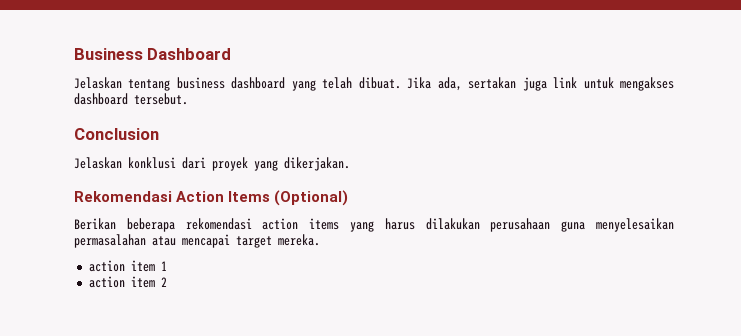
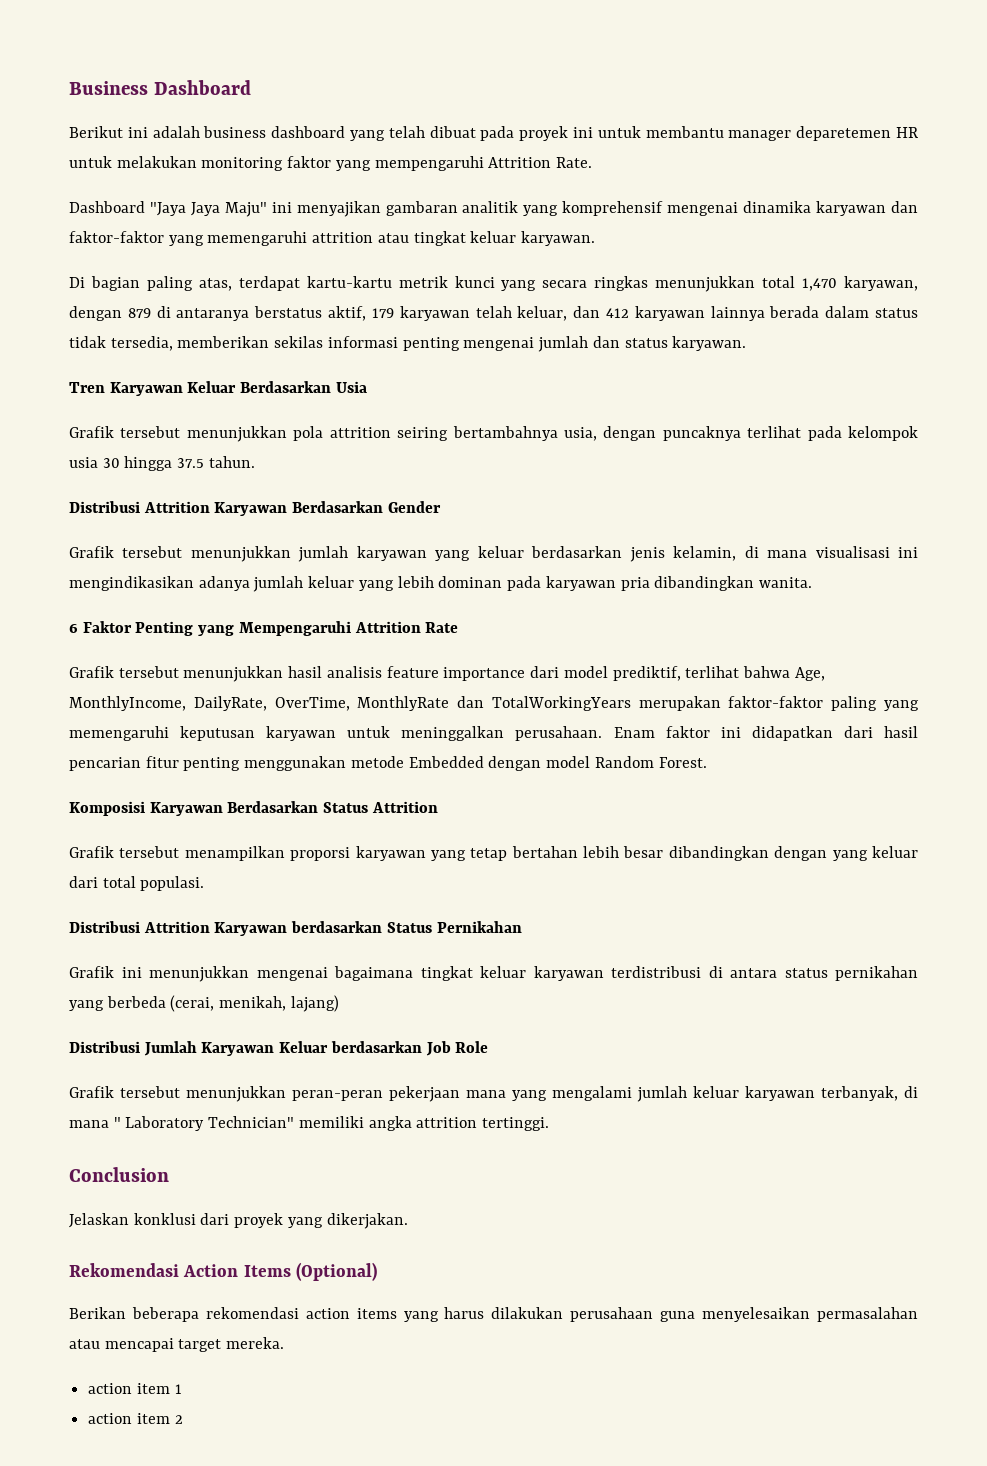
[74,77,171,91] Jelaskan tentang -> [69,126,200,138] Berikut ini adalah
[358,77,674,91] [74,93,188,105] dibuat. Jika ada, sertakan juga link untuk mengakses dashboard tersebut. -> [429,126,918,141] [69,156,593,171] [69,201,918,217] [69,231,596,246] [69,276,919,292] [69,306,918,321] [69,336,747,352] [69,381,367,396] [69,426,918,442] [69,456,255,471] [69,501,441,516] [69,546,918,562] [69,576,812,592] [69,621,459,636] [69,666,825,682] [69,696,920,711] [69,726,919,741] [69,756,707,771] [69,801,438,816] [69,846,918,861] [69,876,205,891] [69,921,522,936] [69,966,918,982] [69,995,339,1012] [69,1041,489,1056] [69,1086,918,1102] [69,1116,550,1131] dibuat pada proyek ini untuk membantu manager deparetemen HR untuk melakukan monitoring faktor yang mempengaruhi Attrition Rate. // Dashboard "Jaya Jaya Maju" ini menyajikan gambaran analitik yang komprehensif mengenai dinamika karyawan dan faktor-faktor yang memengaruhi attrition atau tingkat keluar karyawan. // Di bagian paling atas, terdapat kartu-kartu metrik kunci yang secara ringkas menunjukkan total 1,470 karyawan, dengan 879 di antaranya berstatus aktif, 179 karyawan telah keluar, dan 412 karyawan lainnya berada dalam status tidak tersedia, memberikan sekilas informasi penting mengenai jumlah dan status karyawan. // Tren Karyawan Keluar Berdasarkan Usia // Grafik tersebut menunjukkan pola attrition seiring bertambahnya usia, dengan puncaknya terlihat pada kelompok usia 30 hingga 37.5 tahun. // Distribusi Attrition Karyawan Berdasarkan Gender // Grafik tersebut menunjukkan jumlah karyawan yang keluar berdasarkan jenis kelamin, di mana visualisasi ini mengindikasikan adanya jumlah keluar yang lebih dominan pada karyawan pria dibandingkan wanita. // 6 Faktor Penting yang Mempengaruhi Attrition Rate // Grafik tersebut menunjukkan hasil analisis feature importance dari model prediktif, terlihat bahwa Age, MonthlyIncome, DailyRate, OverTime, MonthlyRate dan TotalWorkingYears merupakan faktor-faktor paling yang memengaruhi keputusan karyawan untuk meninggalkan perusahaan. Enam faktor ini didapatkan dari hasil pencarian fitur penting menggunakan metode Embedded dengan model Random Forest. // Komposisi Karyawan Berdasarkan Status Attrition // Grafik tersebut menampilkan proporsi karyawan yang tetap bertahan lebih besar dibandingkan dengan yang keluar dari total populasi. // Distribusi Attrition Karyawan berdasarkan Status Pernikahan // Grafik ini menunjukkan mengenai bagaimana tingkat keluar karyawan terdistribusi di antara status pernikahan yang berbeda (cerai, menikah, lajang) // Distribusi Jumlah Karyawan Keluar berdasarkan Job Role // Grafik tersebut menunjukkan peran-peran pekerjaan mana yang mengalami jumlah keluar karyawan terbanyak, di mana " Laboratory Technician" memiliki angka attrition tertinggi.

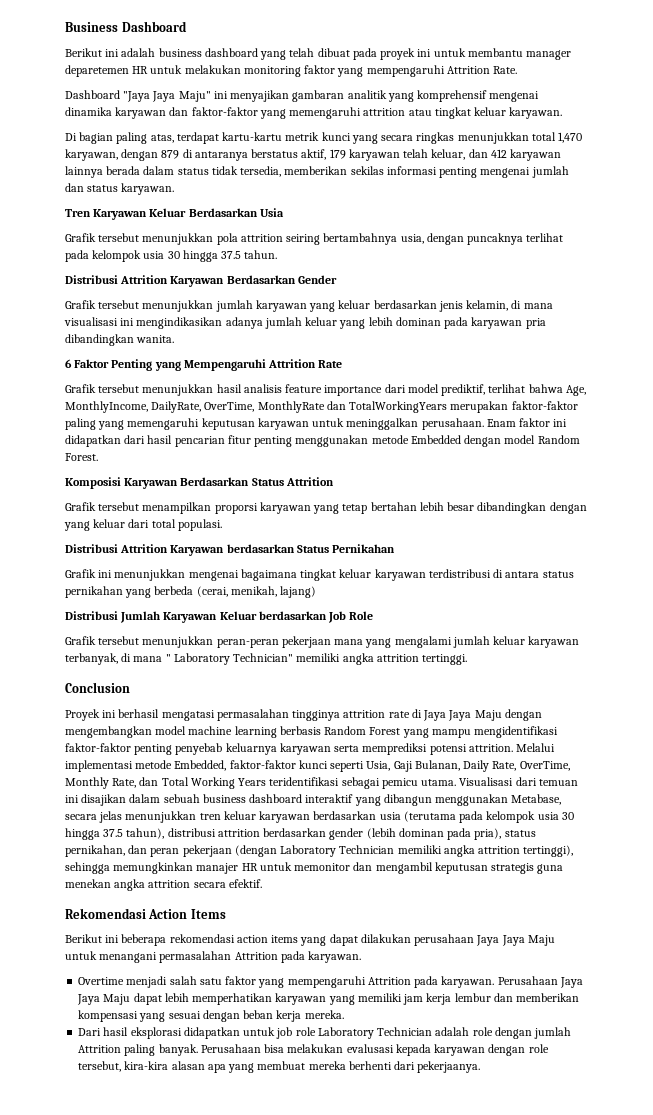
[69,1213,408,1229] Jelaskan konklusi dari proyek yang dikerjakan. -> [65,709,542,721] [65,726,559,738] [65,743,556,755] [65,760,570,772] [65,777,578,789] [65,794,562,806] [65,811,574,823] [65,828,536,840] [65,845,574,857] [65,862,564,874] [65,879,262,891] Proyek ini berhasil mengatasi permasalahan tingginya attrition rate di Jaya Jaya Maju dengan mengembangkan model machine learning berbasis Random Forest yang mampu mengidentifikasi faktor-faktor penting penyebab keluarnya karyawan serta memprediksi potensi attrition. Melalui implementasi metode Embedded, faktor-faktor kunci seperti Usia, Gaji Bulanan, Daily Rate, OverTime, Monthly Rate, dan Total Working Years teridentifikasi sebagai pemicu utama. Visualisasi dari temuan ini disajikan dalam sebuah business dashboard interaktif yang dibangun menggunakan Metabase, secara jelas menunjukkan tren keluar karyawan berdasarkan usia (terutama pada kelompok usia 30 hingga 37.5 tahun), distribusi attrition berdasarkan gender (lebih dominan pada pria), status pernikahan, dan peran pekerjaan (dengan Laboratory Technician memiliki angka attrition tertinggi), sehingga memungkinkan manajer HR untuk memonitor dan mengambil keputusan strategis guna menekan angka attrition secara efektif.
[295,1262,377,1281] [69,1307,126,1319] (Optional) // Berikan -> [65,934,120,943] // Berikut ini
[444,1307,485,1319] harus -> [329,934,358,946] dapat
[660,1307,919,1322] [69,1337,285,1352] [88,1383,182,1394] [88,1413,183,1424] guna menyelesaikan permasalahan atau mencapai target mereka. // action item 1 // action item 2 -> [476,935,555,946] [65,951,362,963] [78,976,583,988] [77,993,580,1005] [78,1010,344,1022] [78,1027,572,1039] [78,1044,549,1056] [78,1061,481,1073] Jaya Jaya Maju untuk menangani permasalahan Attrition pada karyawan. // Overtime menjadi salah satu faktor yang mempengaruhi Attrition pada karyawan. Perusahaan Jaya Jaya Maju dapat lebih memperhatikan karyawan yang memiliki jam kerja lembur dan memberikan kompensasi yang sesuai dengan beban kerja mereka. // Dari hasil eksplorasi didapatkan untuk job role Laboratory Technician adalah role dengan jumlah Attrition paling banyak. Perusahaan bisa melakukan evalusasi kepada karyawan dengan role tersebut, kira-kira alasan apa yang membuat mereka berhenti dari pekerjaanya.

